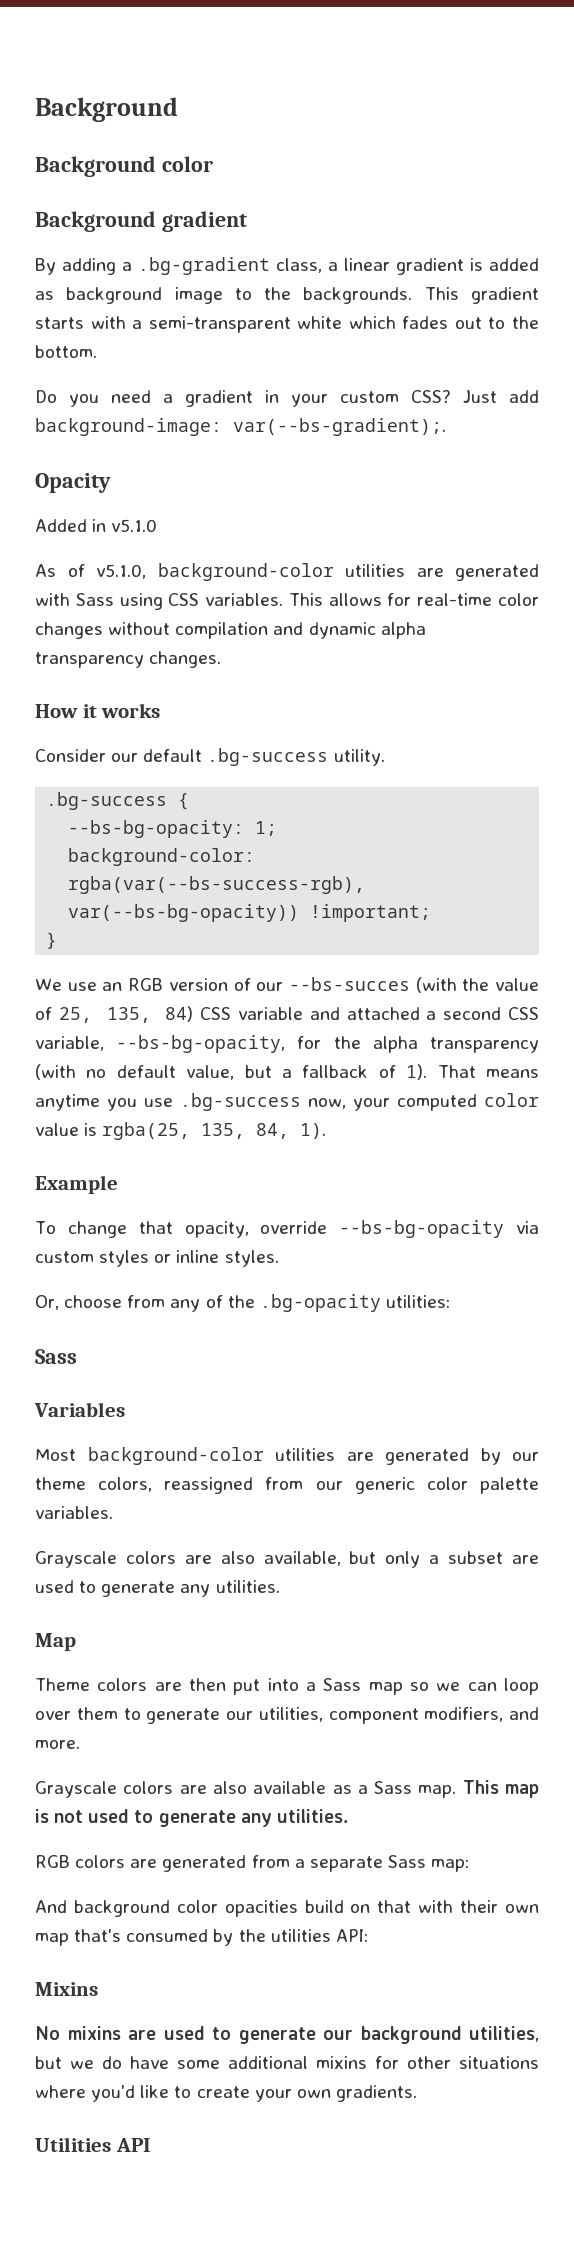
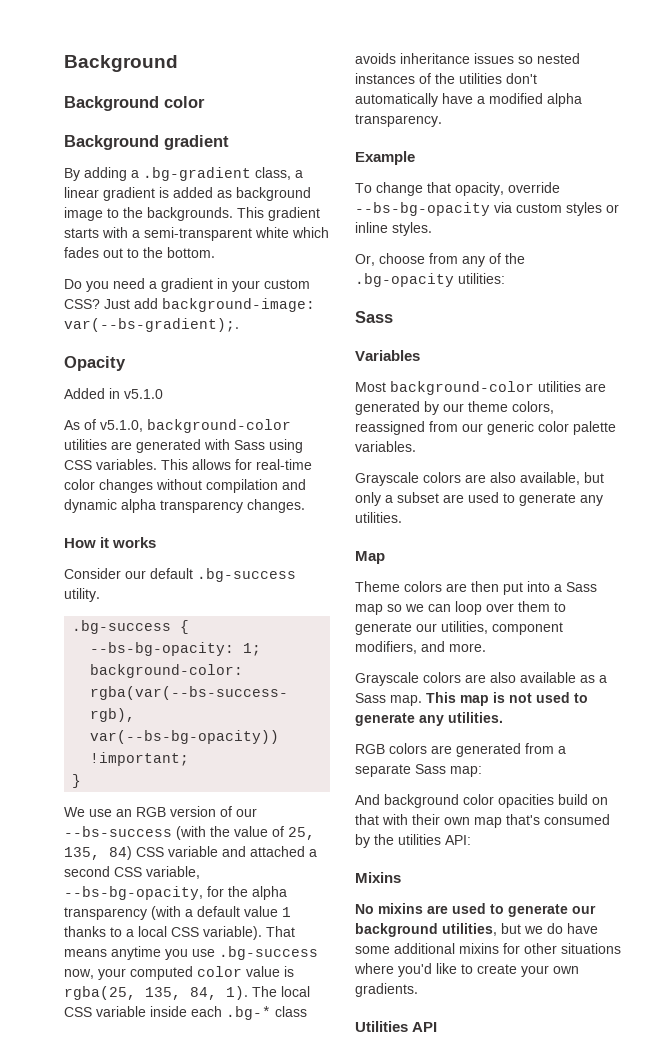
[288,977,410,991] --bs-succes -> [64,826,172,837] --bs-success
[86,1064,428,1080] no default value, but a fallback of 1). -> [185,906,291,917] [64,926,262,940] a default value 1 thanks to a local CSS variable).
(327, 1131) none -> [252,986,310,997] [64,1006,307,1020] [355,53,580,64] [355,73,537,84] [355,93,582,107] [355,114,442,127] The local CSS variable inside each .bg-* class avoids inheritance issues so nested instances of the utilities don't automatically have a modified alpha transparency.

